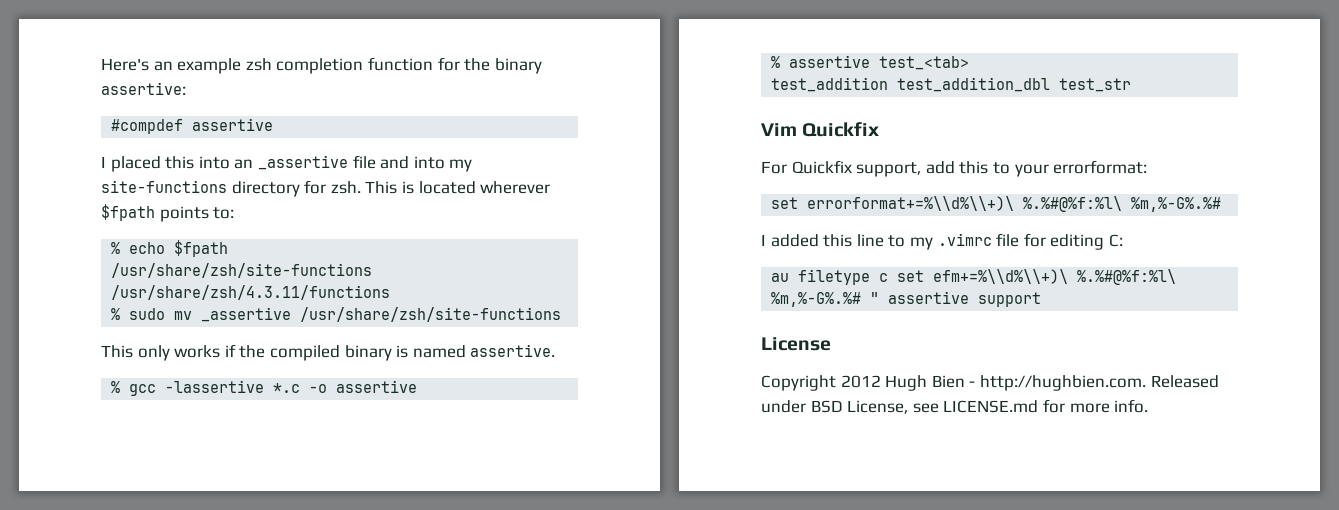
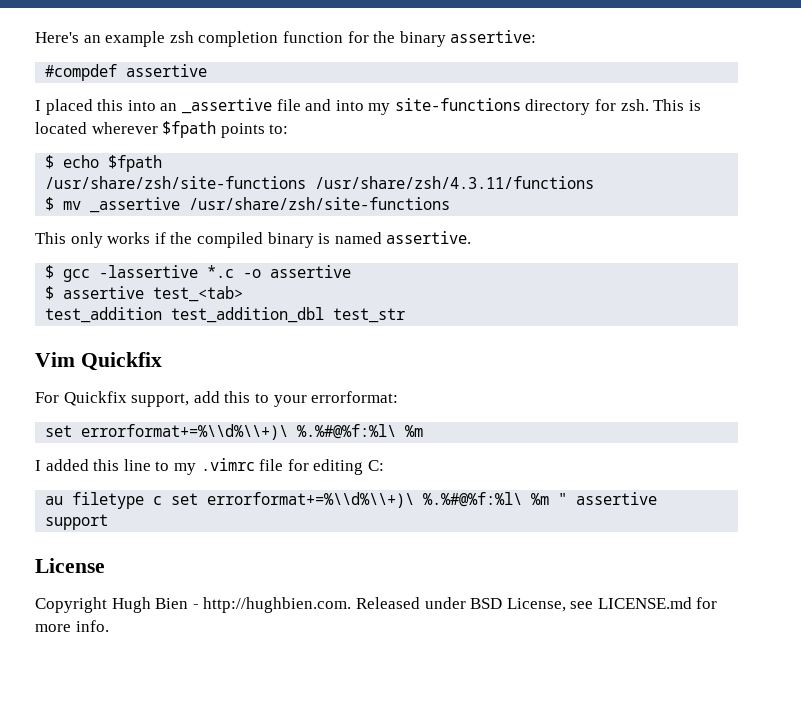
[111,242,121,254] % -> [45,155,55,169] $
[111,308,166,320] % sudo -> [45,197,55,211] $
[111,381,121,393] % -> [45,265,55,279] $
[771,56,781,68] % -> [45,286,55,300] $
[1131,197,1222,212] %m,%-G%.%# -> [405,425,424,437] %m
[933,269,1177,285] [771,292,862,307] efm+=%\\d%\\+)\ %.%#@%f:%l\ %m,%-G%.%# -> [207,492,550,508] errorformat+=%\\d%\\+)\ %.%#@%f:%l\ %m
[840,375,881,388] 2012 -> (107, 605) none

